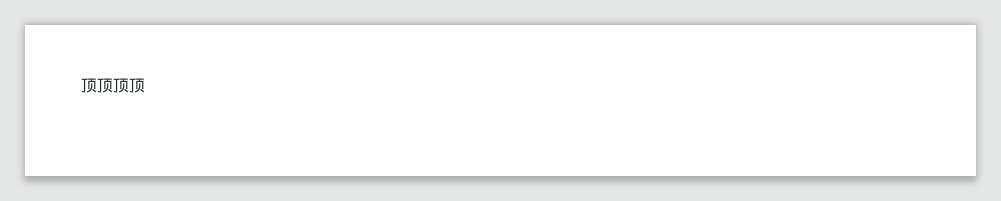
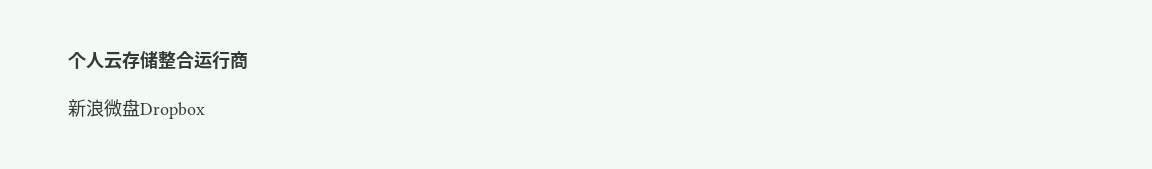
[81,78,145,93] 顶顶顶顶 -> [68,51,248,70] [68,99,205,119] 个人云存储整合运行商 // 新浪微盘Dropbox

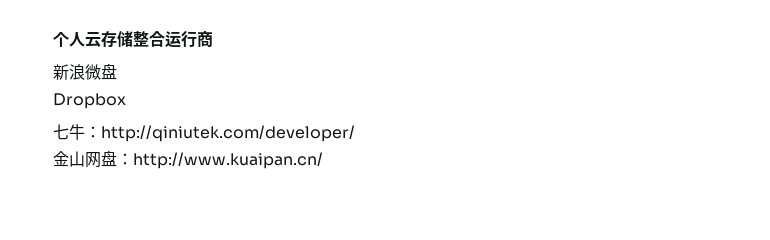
(140, 108) none -> (117, 71) //
(205, 110) none -> [53,124,355,142] [53,150,323,169] // 七牛：http://qiniutek.com/developer/ // 金山网盘：http://www.kuaipan.cn/

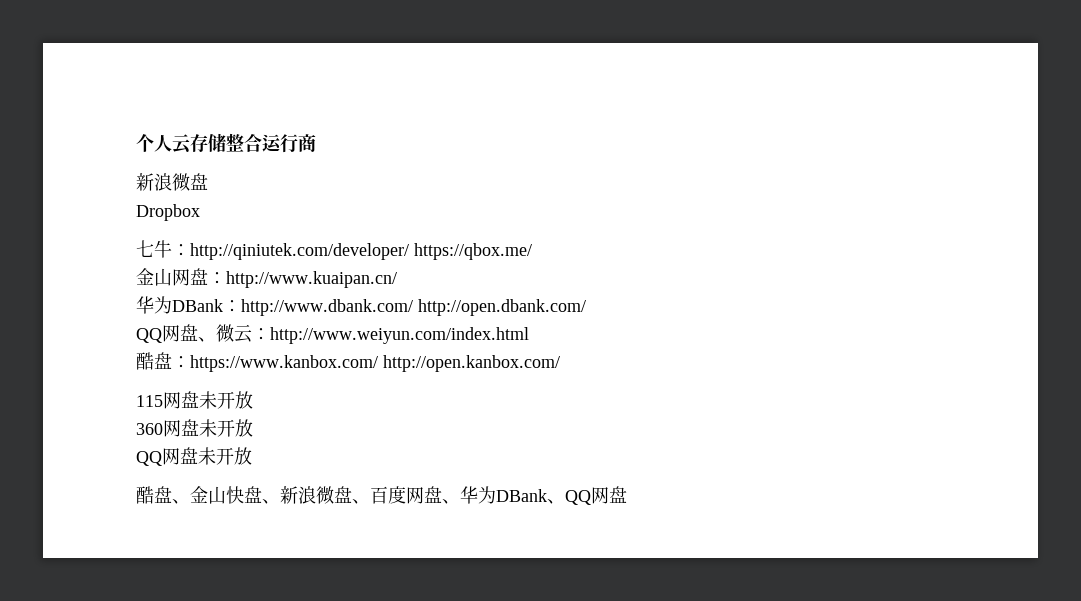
(355, 133) none -> [414,243,532,260] https://qbox.me/
(323, 160) none -> [136,296,586,316] [136,324,529,344] [136,352,560,372] [136,391,253,409] [136,419,253,437] [136,447,252,466] [136,486,627,505] // 华为DBank：http://www.dbank.com/ http://open.dbank.com/ // QQ网盘、微云：http://www.weiyun.com/index.html // 酷盘：https://www.kanbox.com/ http://open.kanbox.com/ // 115网盘未开放 // 360网盘未开放 // QQ网盘未开放 // 酷盘、金山快盘、新浪微盘、百度网盘、华为DBank、QQ网盘

